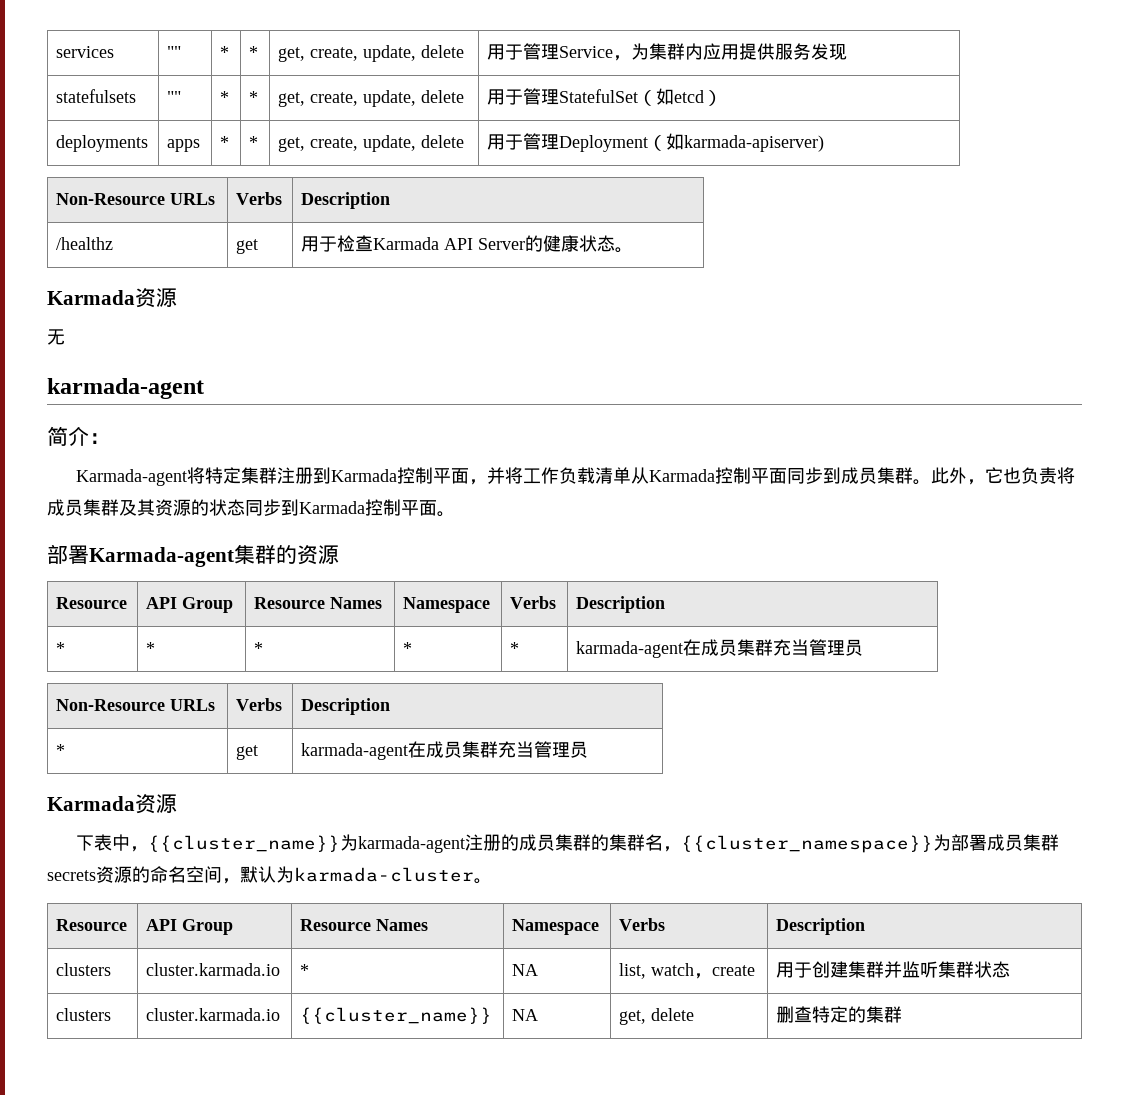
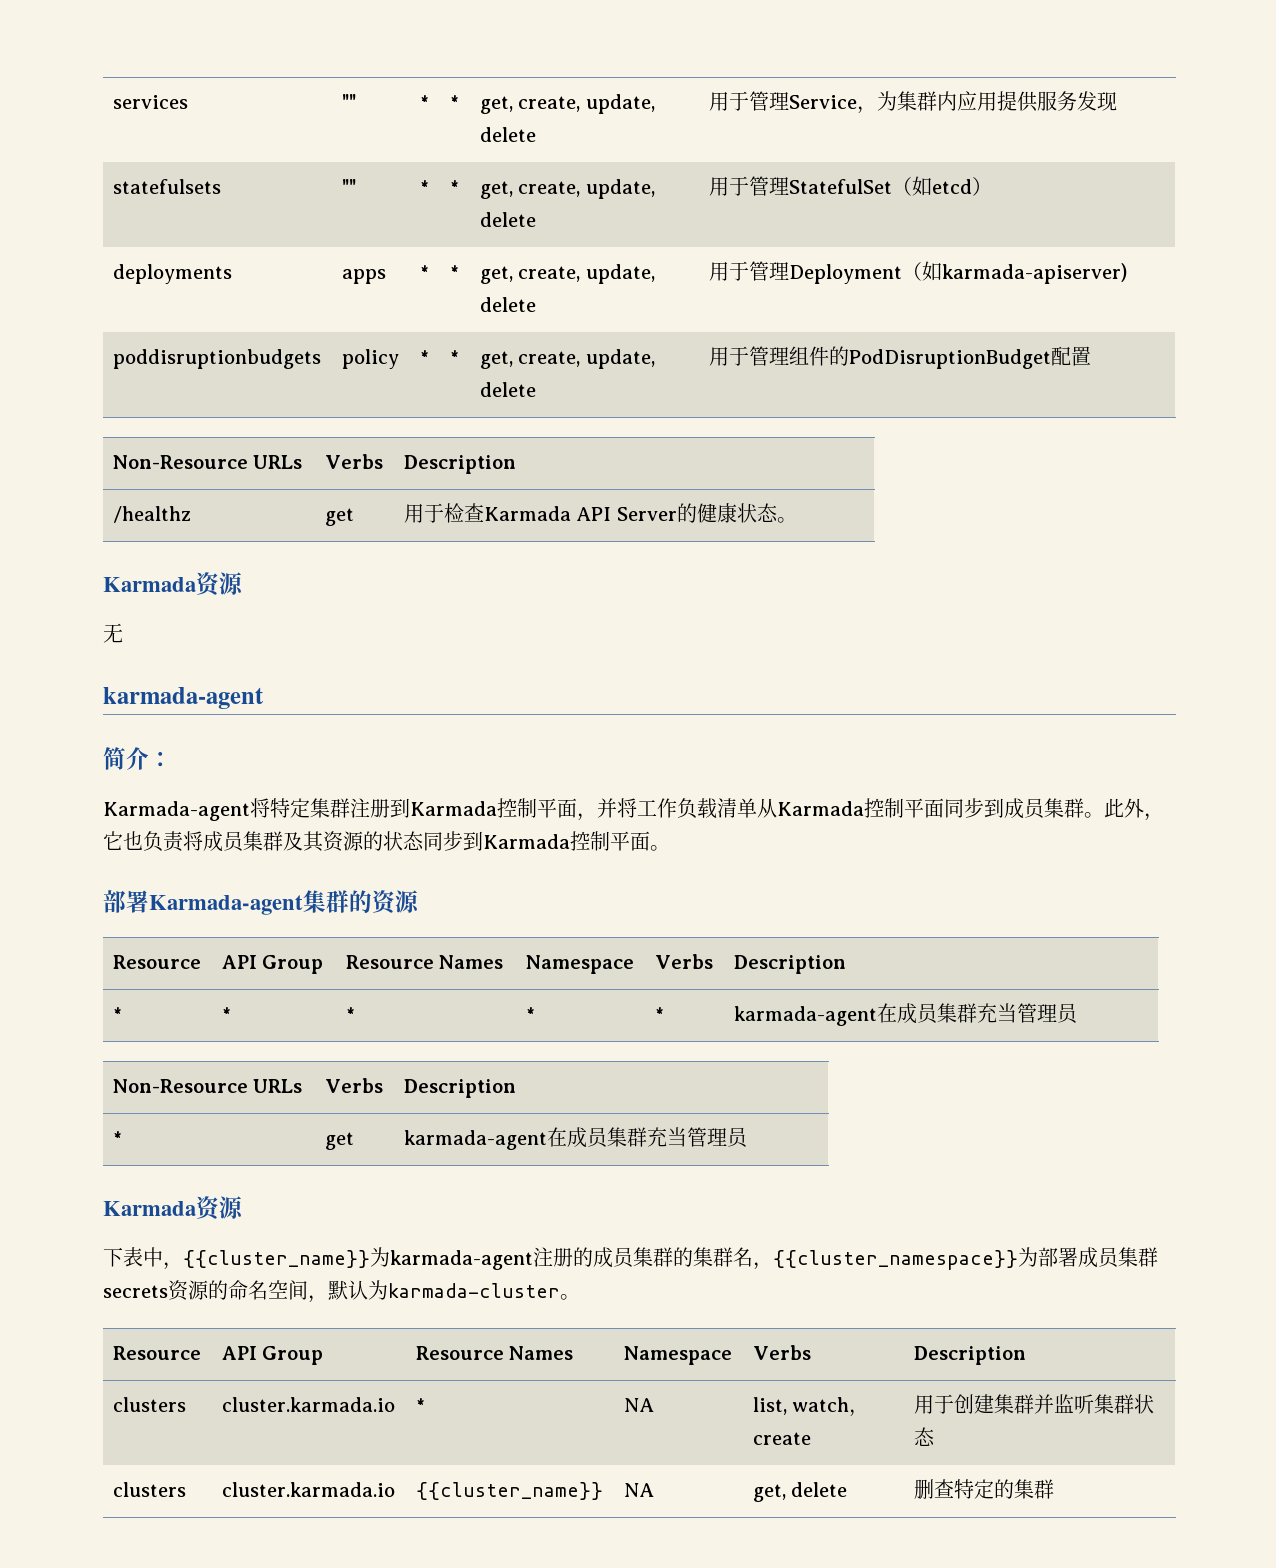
(825, 143) none -> [113,349,322,369] [342,349,400,369] [420,350,430,364] [450,350,460,364] [480,349,655,369] [480,382,537,397] [709,346,1092,369] // poddisruptionbudgets | policy | * | * | get, create, update, delete | 用于管理组件的PodDisruptionBudget配置

